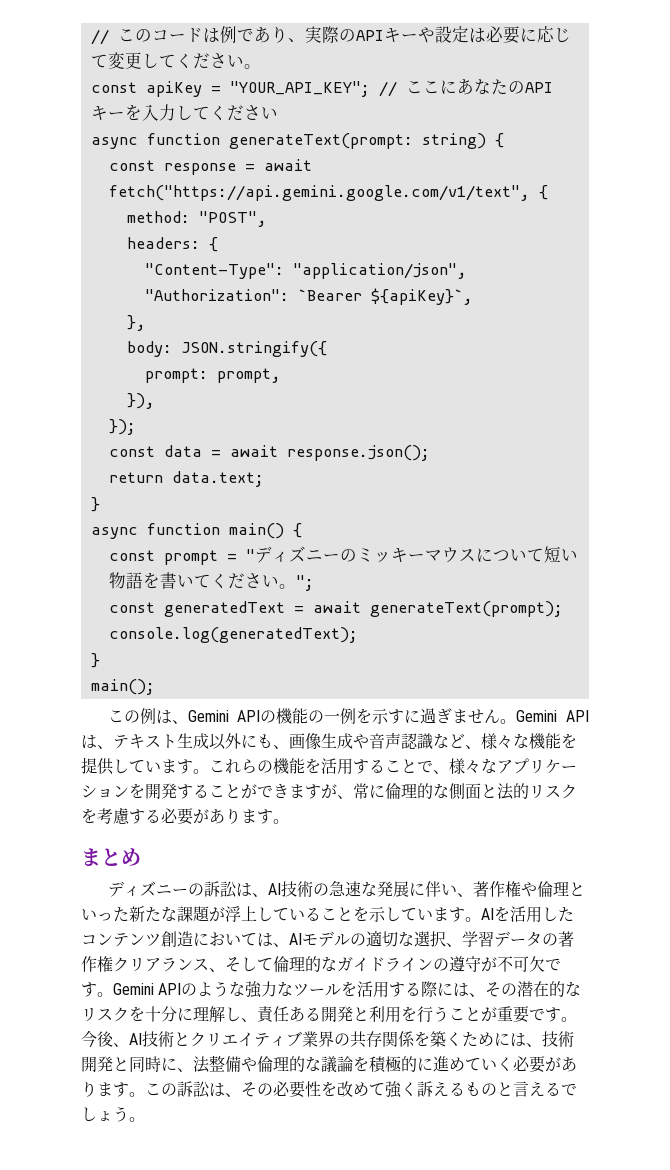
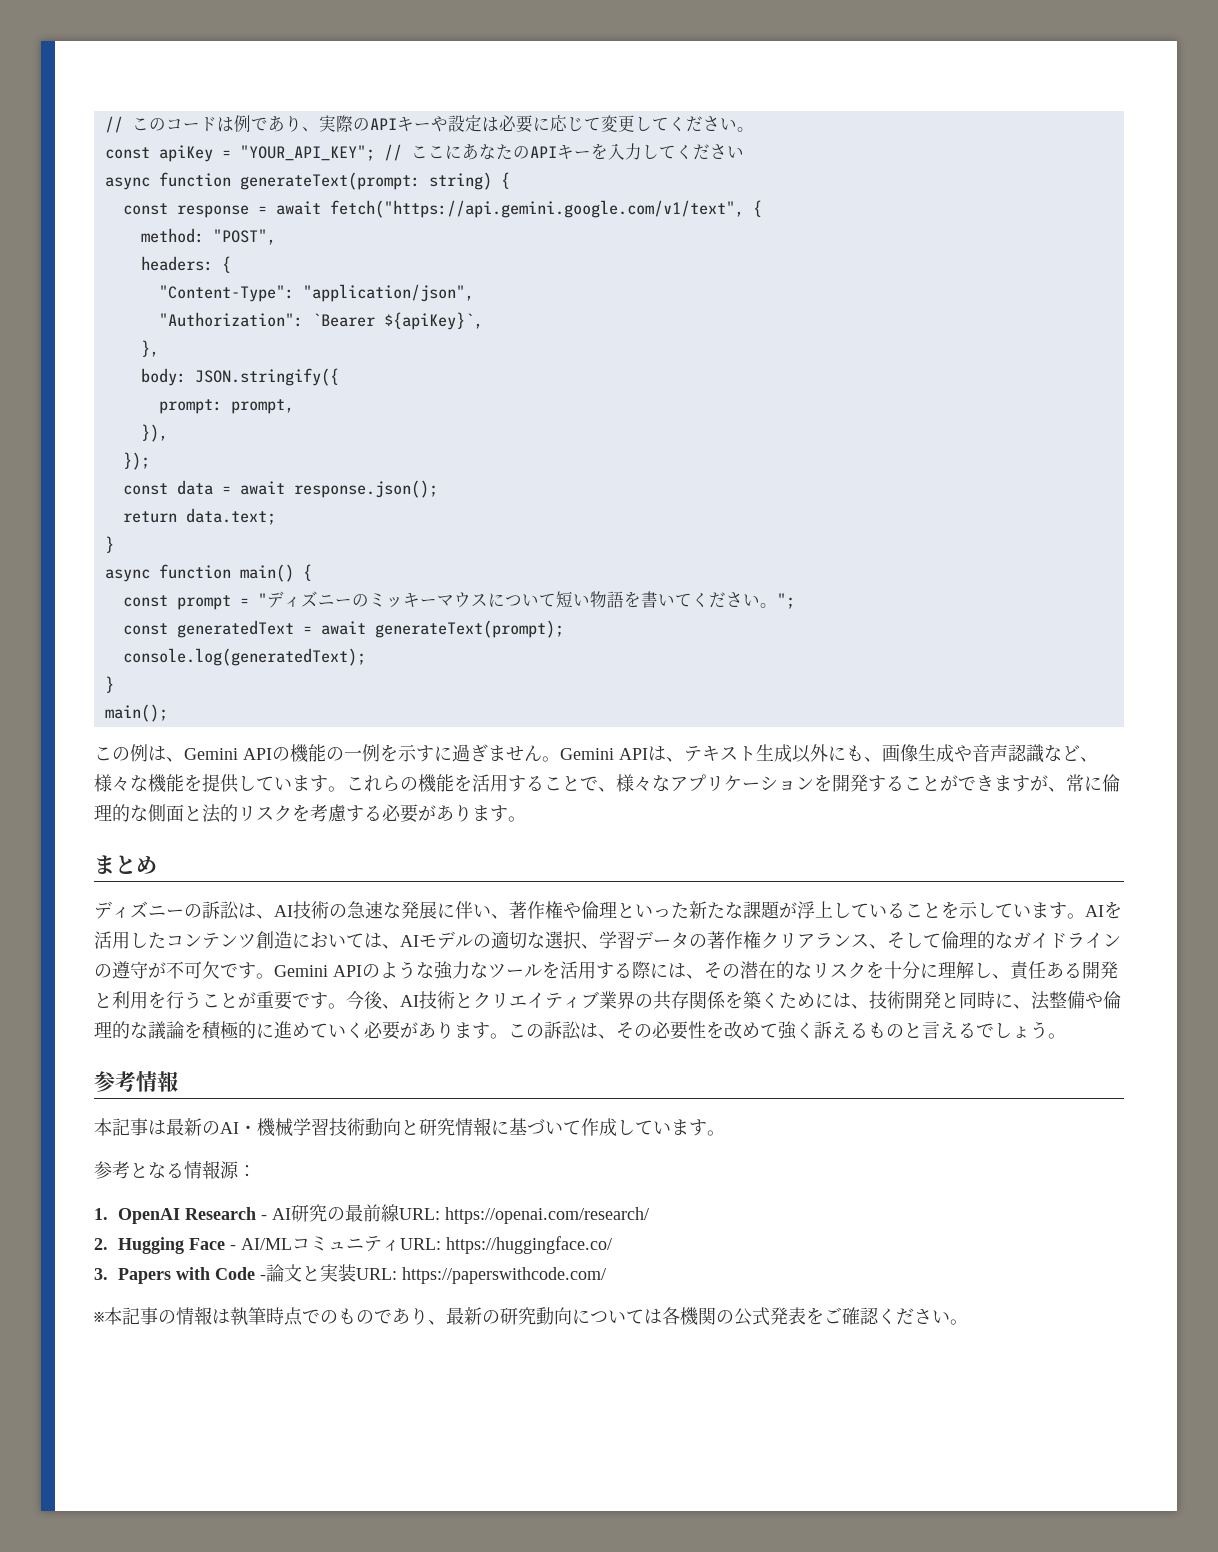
(145, 1119) none -> [94,1071,178,1092] [94,1117,725,1137] [94,1160,256,1179] [94,1204,650,1224] [94,1236,613,1254] [94,1264,607,1284] [94,1306,968,1326] // 参考情報 // 本記事は最新のAI・機械学習技術動向と研究情報に基づいて作成しています。 // 参考となる情報源： // 1. OpenAI Research - AI研究の最前線URL: https://openai.com/research/ // 2. Hugging Face - AI/MLコミュニティURL: https://huggingface.co/ // 3. Papers with Code -論文と実装URL: https://paperswithcode.com/ // ※本記事の情報は執筆時点でのものであり、最新の研究動向については各機関の公式発表をご確認ください。

